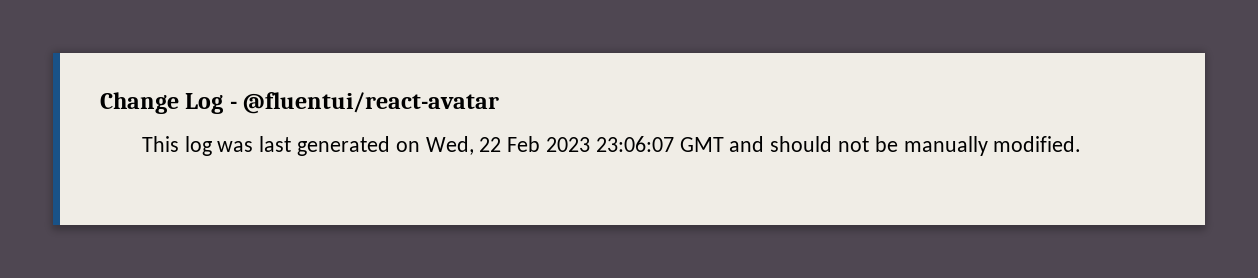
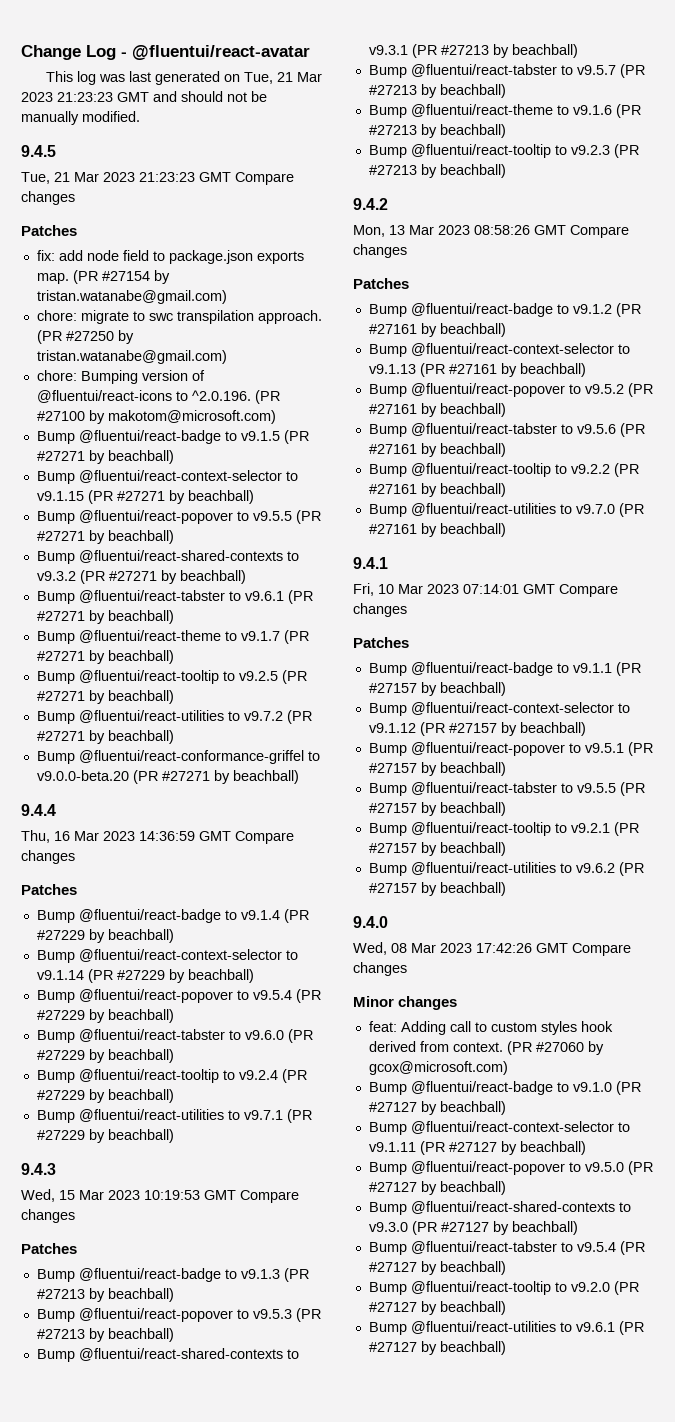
[425,136,674,155] Wed, 22 Feb 2023 23:06:07 -> [243,72,322,84] [21,92,113,102] Tue, 21 Mar 2023 21:23:23
(1082, 144) none -> [21,145,56,157] [21,172,294,185] [21,191,75,205] [21,225,77,236] [36,250,304,264] [36,270,170,284] [36,290,227,304] [36,310,322,324] [36,330,134,344] [36,350,227,364] [36,370,205,384] [36,390,280,404] [36,410,276,424] [36,430,309,444] [36,450,174,464] [36,470,298,484] [36,490,254,504] [36,510,321,524] [36,530,174,544] [36,550,299,564] [36,570,246,584] [36,590,313,604] [36,610,174,624] [36,630,309,644] [36,650,174,664] [36,670,307,684] [36,690,174,704] [36,710,312,724] [36,730,174,744] [36,750,320,764] [36,770,299,784] [21,804,56,816] [21,830,294,844] [21,850,75,864] [21,884,77,895] [36,909,309,923] [36,929,174,943] [36,949,298,963] [36,969,254,983] [36,989,321,1003] [36,1009,174,1023] [36,1029,313,1043] [36,1049,174,1063] [36,1069,307,1083] [36,1089,174,1103] [36,1109,312,1123] [36,1129,174,1143] [21,1163,56,1175] [21,1189,299,1203] [21,1209,75,1223] [21,1243,77,1254] [36,1268,309,1282] [36,1288,174,1302] [36,1308,321,1322] [36,1328,174,1342] [36,1348,299,1362] [368,44,578,58] [368,64,645,78] [368,84,506,98] [368,104,641,118] [368,124,506,138] [368,144,639,158] [368,164,506,178] [353,198,388,210] [353,225,629,238] [353,244,407,258] [353,278,409,289] [368,303,641,317] [368,323,506,337] [368,343,630,357] [368,363,586,377] [368,383,653,397] [368,403,506,417] [368,423,645,437] [368,443,506,457] [368,463,639,477] [368,483,506,497] [368,503,644,517] [368,523,506,537] [353,557,388,569] [353,583,618,597] [353,603,407,617] [353,637,409,648] [368,662,641,676] [368,682,506,696] [368,702,630,716] [368,722,586,736] [368,742,653,756] [368,762,506,776] [368,782,645,796] [368,802,506,816] [368,822,639,836] [368,842,506,856] [368,862,644,876] [368,882,506,896] [353,916,388,928] [353,942,631,956] [353,962,407,976] [353,996,458,1010] [368,1021,613,1035] [368,1041,604,1055] [368,1061,508,1075] [368,1081,641,1095] [368,1101,506,1115] [368,1121,630,1135] [368,1141,586,1155] [368,1161,653,1175] [368,1181,506,1195] [368,1201,631,1215] [368,1221,578,1235] [368,1241,645,1255] [368,1261,506,1275] [368,1281,639,1295] [368,1301,506,1315] [368,1321,644,1335] [368,1341,506,1355] // 9.4.5 // Tue, 21 Mar 2023 21:23:23 GMT Compare changes // Patches // fix: add node field to package.json exports map. (PR #27154 by tristan.watanabe@gmail.com) // chore: migrate to swc transpilation approach. (PR #27250 by tristan.watanabe@gmail.com) // chore: Bumping version of @fluentui/react-icons to ^2.0.196. (PR #27100 by makotom@microsoft.com) // Bump @fluentui/react-badge to v9.1.5 (PR #27271 by beachball) // Bump @fluentui/react-context-selector to v9.1.15 (PR #27271 by beachball) // Bump @fluentui/react-popover to v9.5.5 (PR #27271 by beachball) // Bump @fluentui/react-shared-contexts to v9.3.2 (PR #27271 by beachball) // Bump @fluentui/react-tabster to v9.6.1 (PR #27271 by beachball) // Bump @fluentui/react-theme to v9.1.7 (PR #27271 by beachball) // Bump @fluentui/react-tooltip to v9.2.5 (PR #27271 by beachball) // Bump @fluentui/react-utilities to v9.7.2 (PR #27271 by beachball) // Bump @fluentui/react-conformance-griffel to v9.0.0-beta.20 (PR #27271 by beachball) // 9.4.4 // Thu, 16 Mar 2023 14:36:59 GMT Compare changes // Patches // Bump @fluentui/react-badge to v9.1.4 (PR #27229 by beachball) // Bump @fluentui/react-context-selector to v9.1.14 (PR #27229 by beachball) // Bump @fluentui/react-popover to v9.5.4 (PR #27229 by beachball) // Bump @fluentui/react-tabster to v9.6.0 (PR #27229 by beachball) // Bump @fluentui/react-tooltip to v9.2.4 (PR #27229 by beachball) // Bump @fluentui/react-utilities to v9.7.1 (PR #27229 by beachball) // 9.4.3 // Wed, 15 Mar 2023 10:19:53 GMT Compare changes // Patches // Bump @fluentui/react-badge to v9.1.3 (PR #27213 by beachball) // Bump @fluentui/react-popover to v9.5.3 (PR #27213 by beachball) // Bump @fluentui/react-shared-contexts to v9.3.1 (PR #27213 by beachball) // Bump @fluentui/react-tabster to v9.5.7 (PR #27213 by beachball) // Bump @fluentui/react-theme to v9.1.6 (PR #27213 by beachball) // Bump @fluentui/react-tooltip to v9.2.3 (PR #27213 by beachball) // 9.4.2 // Mon, 13 Mar 2023 08:58:26 GMT Compare changes // Patches // Bump @fluentui/react-badge to v9.1.2 (PR #27161 by beachball) // Bump @fluentui/react-context-selector to v9.1.13 (PR #27161 by beachball) // Bump @fluentui/react-popover to v9.5.2 (PR #27161 by beachball) // Bump @fluentui/react-tabster to v9.5.6 (PR #27161 by beachball) // Bump @fluentui/react-tooltip to v9.2.2 (PR #27161 by beachball) // Bump @fluentui/react-utilities to v9.7.0 (PR #27161 by beachball) // 9.4.1 // Fri, 10 Mar 2023 07:14:01 GMT Compare changes // Patches // Bump @fluentui/react-badge to v9.1.1 (PR #27157 by beachball) // Bump @fluentui/react-context-selector to v9.1.12 (PR #27157 by beachball) // Bump @fluentui/react-popover to v9.5.1 (PR #27157 by beachball) // Bump @fluentui/react-tabster to v9.5.5 (PR #27157 by beachball) // Bump @fluentui/react-tooltip to v9.2.1 (PR #27157 by beachball) // Bump @fluentui/react-utilities to v9.6.2 (PR #27157 by beachball) // 9.4.0 // Wed, 08 Mar 2023 17:42:26 GMT Compare changes // Minor changes // feat: Adding call to custom styles hook derived from context. (PR #27060 by gcox@microsoft.com) // Bump @fluentui/react-badge to v9.1.0 (PR #27127 by beachball) // Bump @fluentui/react-context-selector to v9.1.11 (PR #27127 by beachball) // Bump @fluentui/react-popover to v9.5.0 (PR #27127 by beachball) // Bump @fluentui/react-shared-contexts to v9.3.0 (PR #27127 by beachball) // Bump @fluentui/react-tabster to v9.5.4 (PR #27127 by beachball) // Bump @fluentui/react-tooltip to v9.2.0 (PR #27127 by beachball) // Bump @fluentui/react-utilities to v9.6.1 (PR #27127 by beachball)

